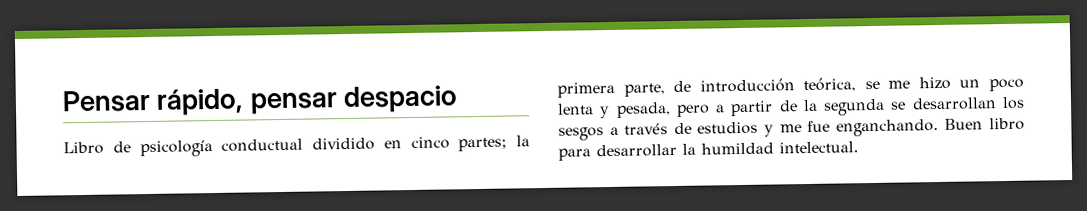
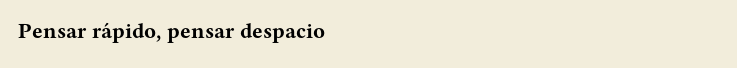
[63,135,530,158] [557,76,1024,98] [557,96,1025,119] [558,117,1025,141] [558,141,859,161] // Libro de psicología conductual dividido en cinco partes; la primera parte, de introducción teórica, se me hizo un poco lenta y pesada, pero a partir de la segunda se desarrollan los sesgos a través de estudios y me fue enganchando. Buen libro para desarrollar la humildad intelectual. -> (325, 33) none

